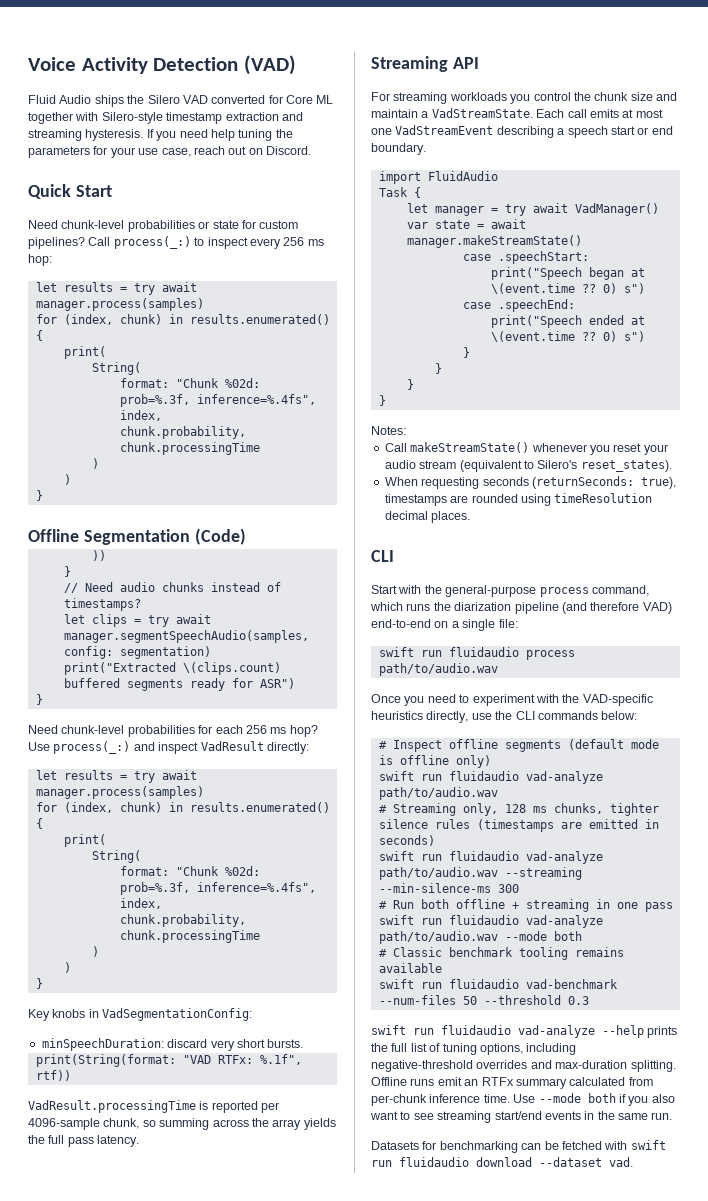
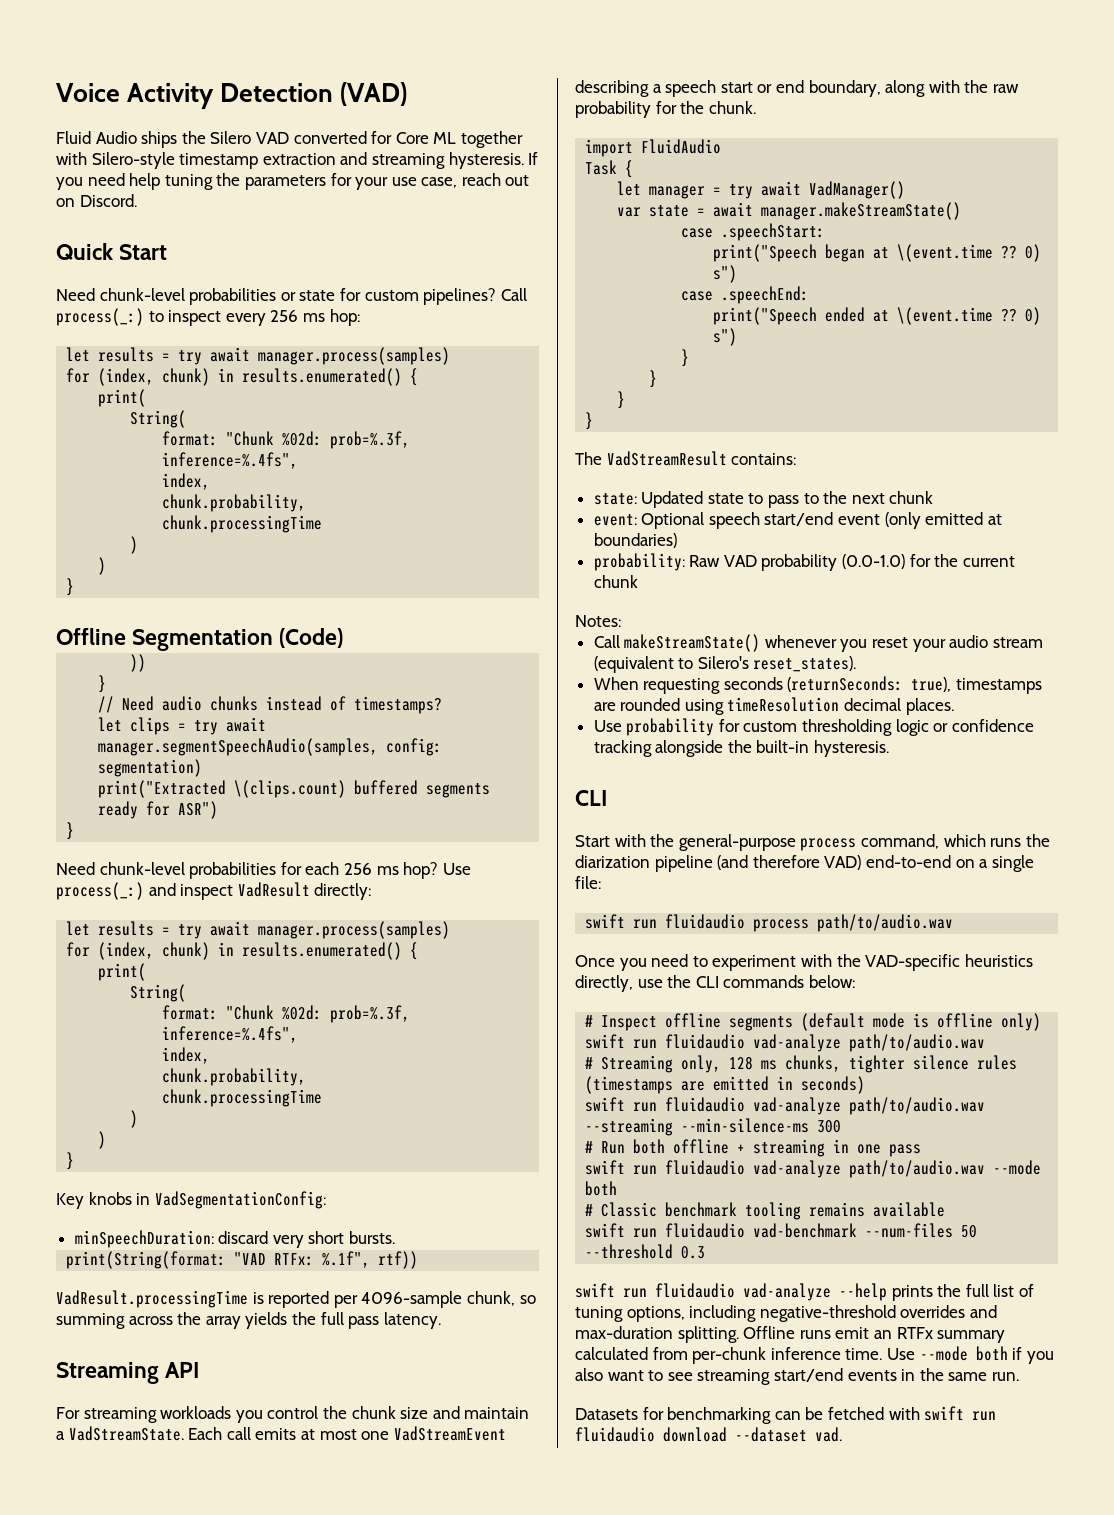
[371,143,426,155] boundary. -> [808,80,1019,97] [575,101,756,118] boundary, along with the raw probability for the chunk.
(386, 400) none -> [575,451,797,466] [593,491,934,508] [593,512,1002,529] [593,533,677,548] [593,553,1015,571] [593,575,638,588] // The VadStreamResult contains: // state: Updated state to pass to the next chunk // event: Optional speech start/end event (only emitted at boundaries) // probability: Raw VAD probability (0.0-1.0) for the current chunk
(471, 517) none -> [593,718,1034,736] [593,740,890,757] // Use probability for custom thresholding logic or confidence tracking alongside the built-in hysteresis.

